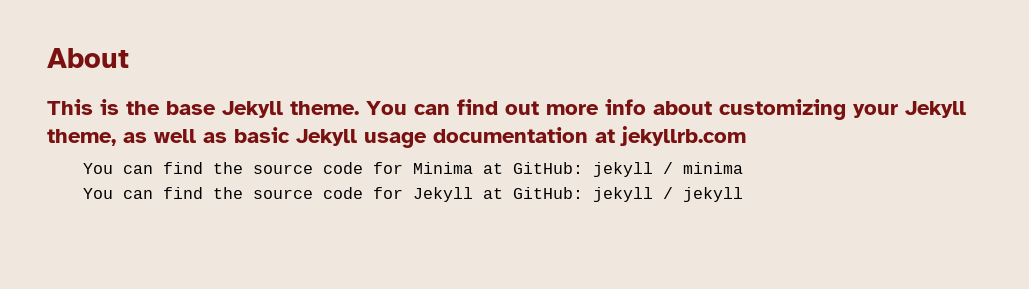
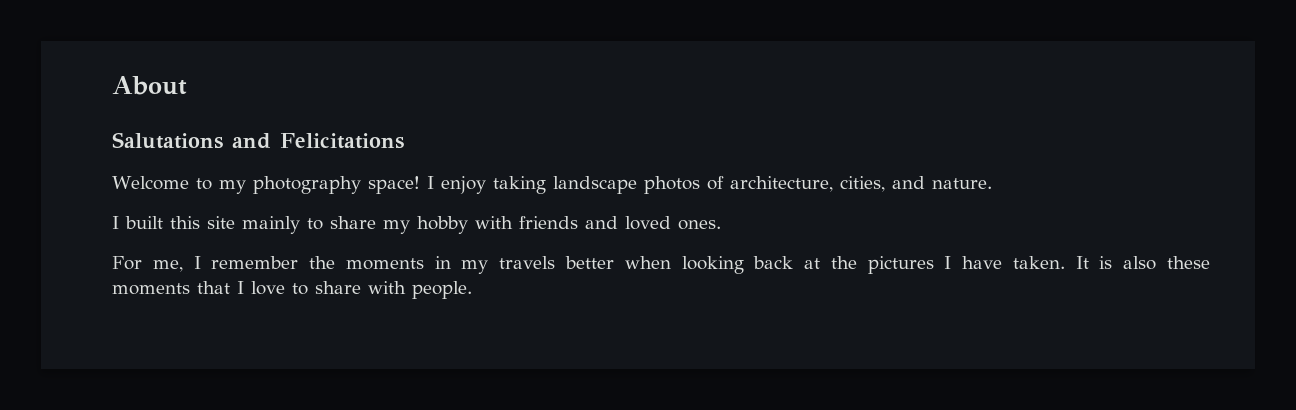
[47,99,966,120] [47,126,746,148] [82,162,743,177] [82,187,743,202] This is the base Jekyll theme. You can find out more info about customizing your Jekyll theme, as well as basic Jekyll usage documentation at jekyllrb.com // You can find the source code for Minima at GitHub: jekyll / minima // You can find the source code for Jekyll at GitHub: jekyll / jekyll -> [112,132,404,149] [112,176,992,194] [112,216,721,234] [112,256,1210,274] [112,281,472,299] Salutations and Felicitations // Welcome to my photography space! I enjoy taking landscape photos of architecture, cities, and nature. // I built this site mainly to share my hobby with friends and loved ones. // For me, I remember the moments in my travels better when looking back at the pictures I have taken. It is also these moments that I love to share with people.

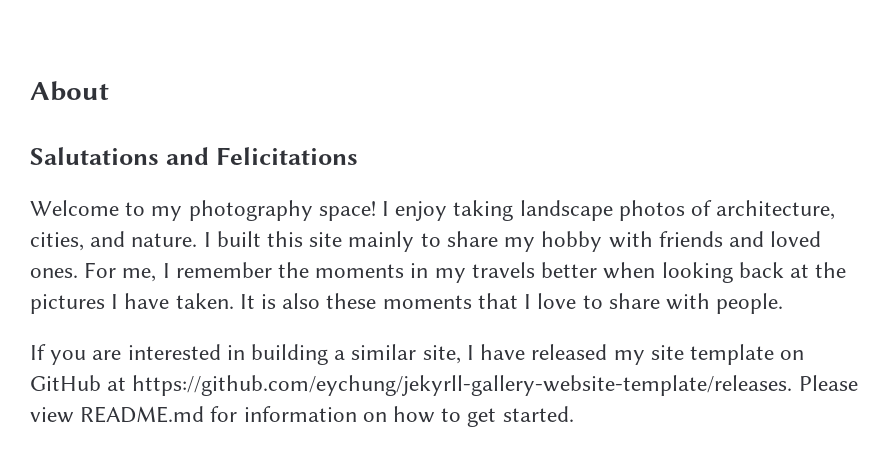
(992, 183) // -> (198, 240) none
(721, 225) // -> (78, 273) none
(472, 290) none -> [30,344,805,365] [30,375,858,396] [30,406,574,427] // If you are interested in building a similar site, I have released my site template on GitHub at https://github.com/eychung/jekyrll-gallery-website-template/releases. Please view README.md for information on how to get started.

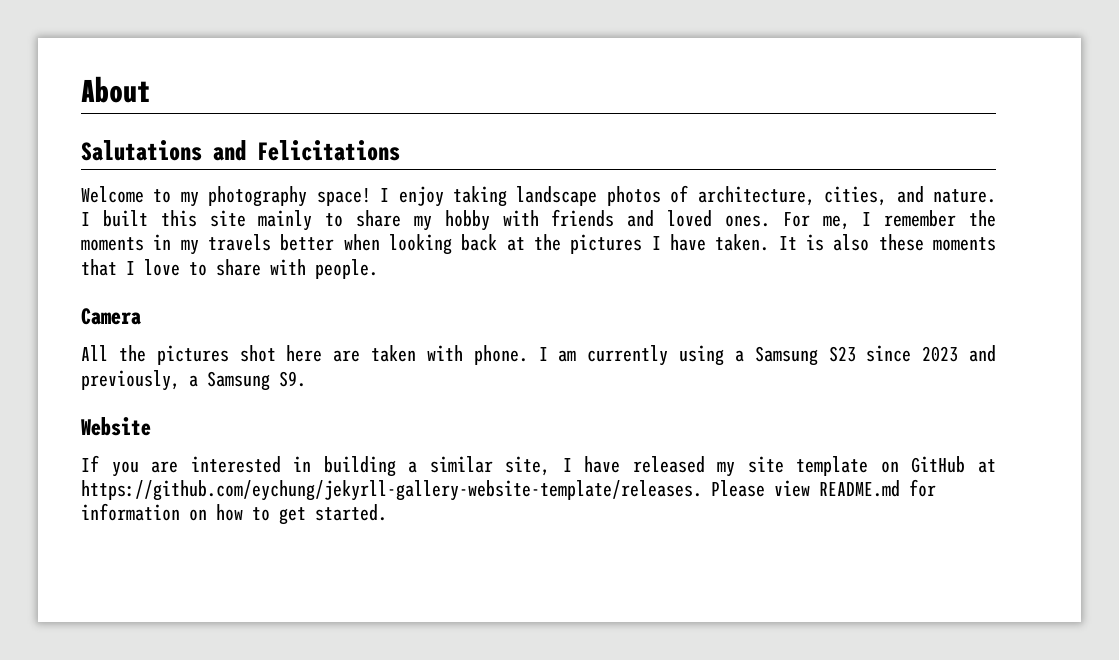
(784, 303) none -> [81,308,141,325] [81,345,997,366] [81,370,306,391] [81,417,151,436] // Camera // All the pictures shot here are taken with phone. I am currently using a Samsung S23 since 2023 and previously, a Samsung S9. // Website

